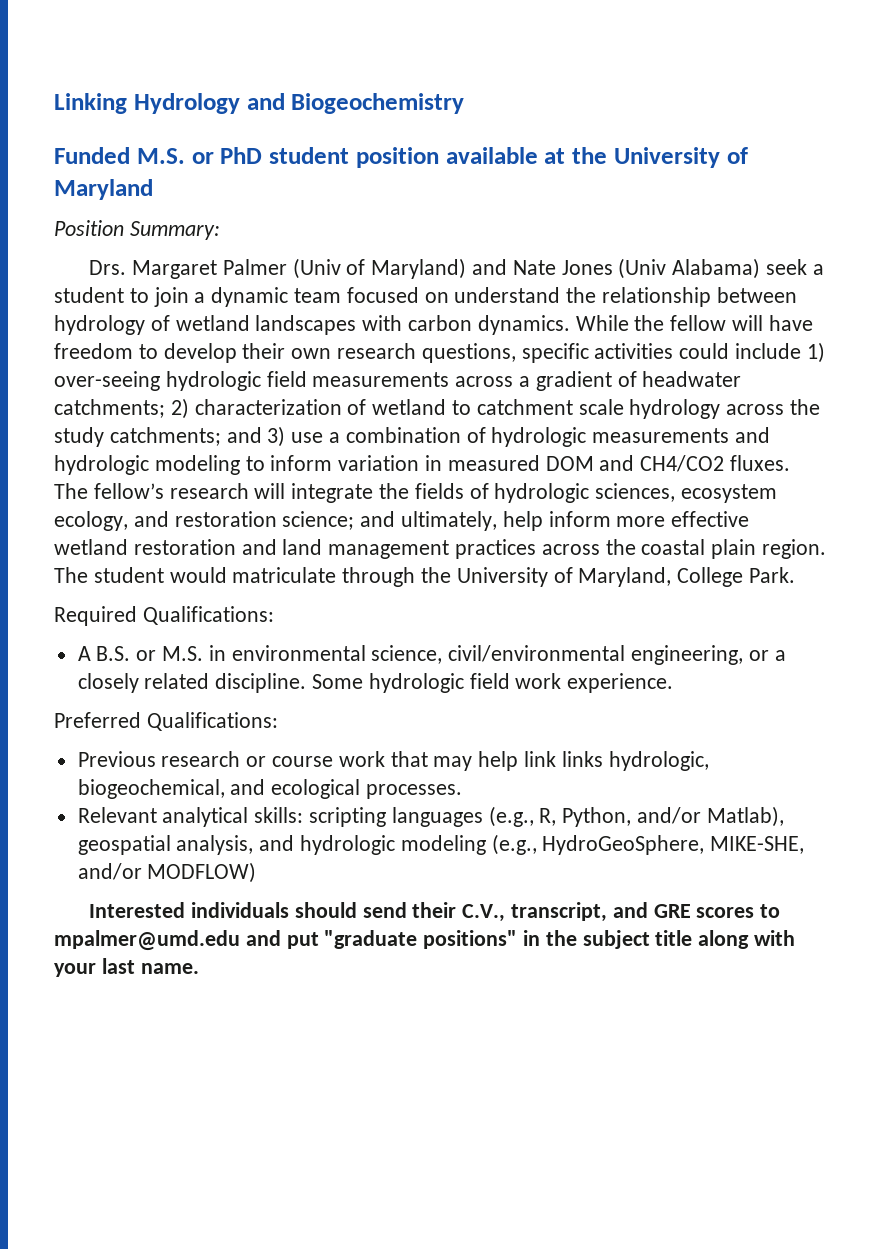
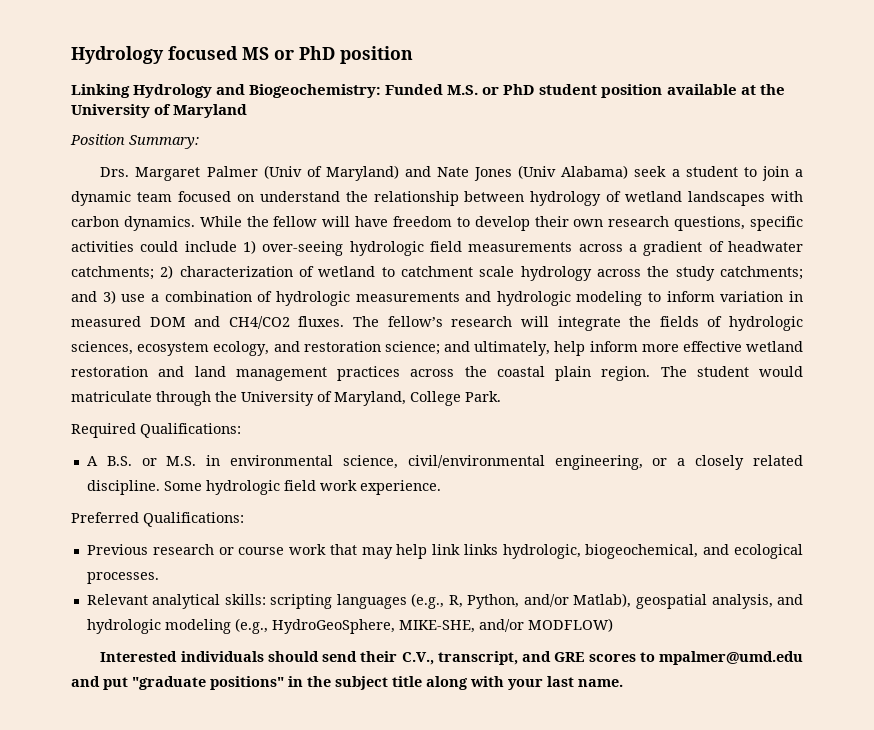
(54, 103) none -> [71,46,413,64] Hydrology focused MS or PhD position //
[291,93,465,114] Biogeochemistry // -> [249,84,382,98] Biogeochemistry:

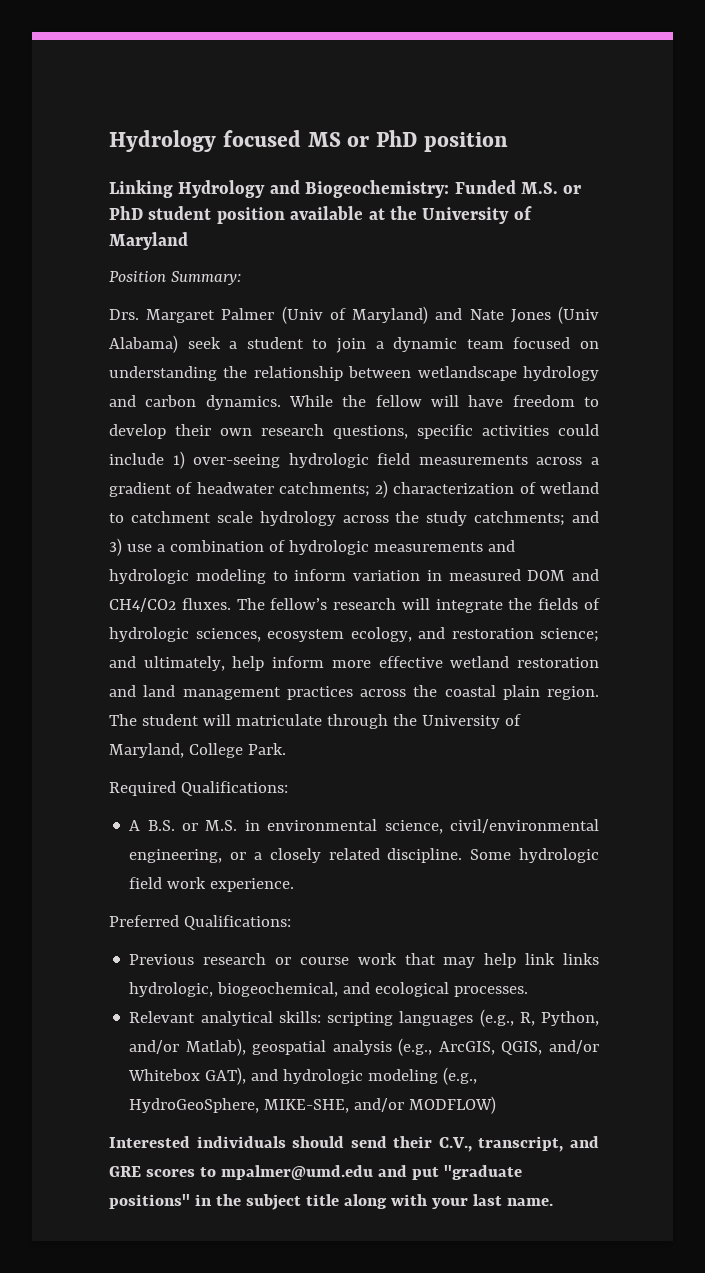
[259,191,340,202] understand -> [109,366,217,381] understanding
[530,191,803,206] hydrology of wetland landscapes with -> [417,366,599,381] [109,395,136,407] wetlandscape hydrology and
[759,366,803,377] would -> [202,714,231,726] will
[711,594,773,609] analysis, -> [332,1038,600,1056] [128,1067,247,1085] analysis (e.g., ArcGIS, QGIS, and/or Whitebox GAT),

